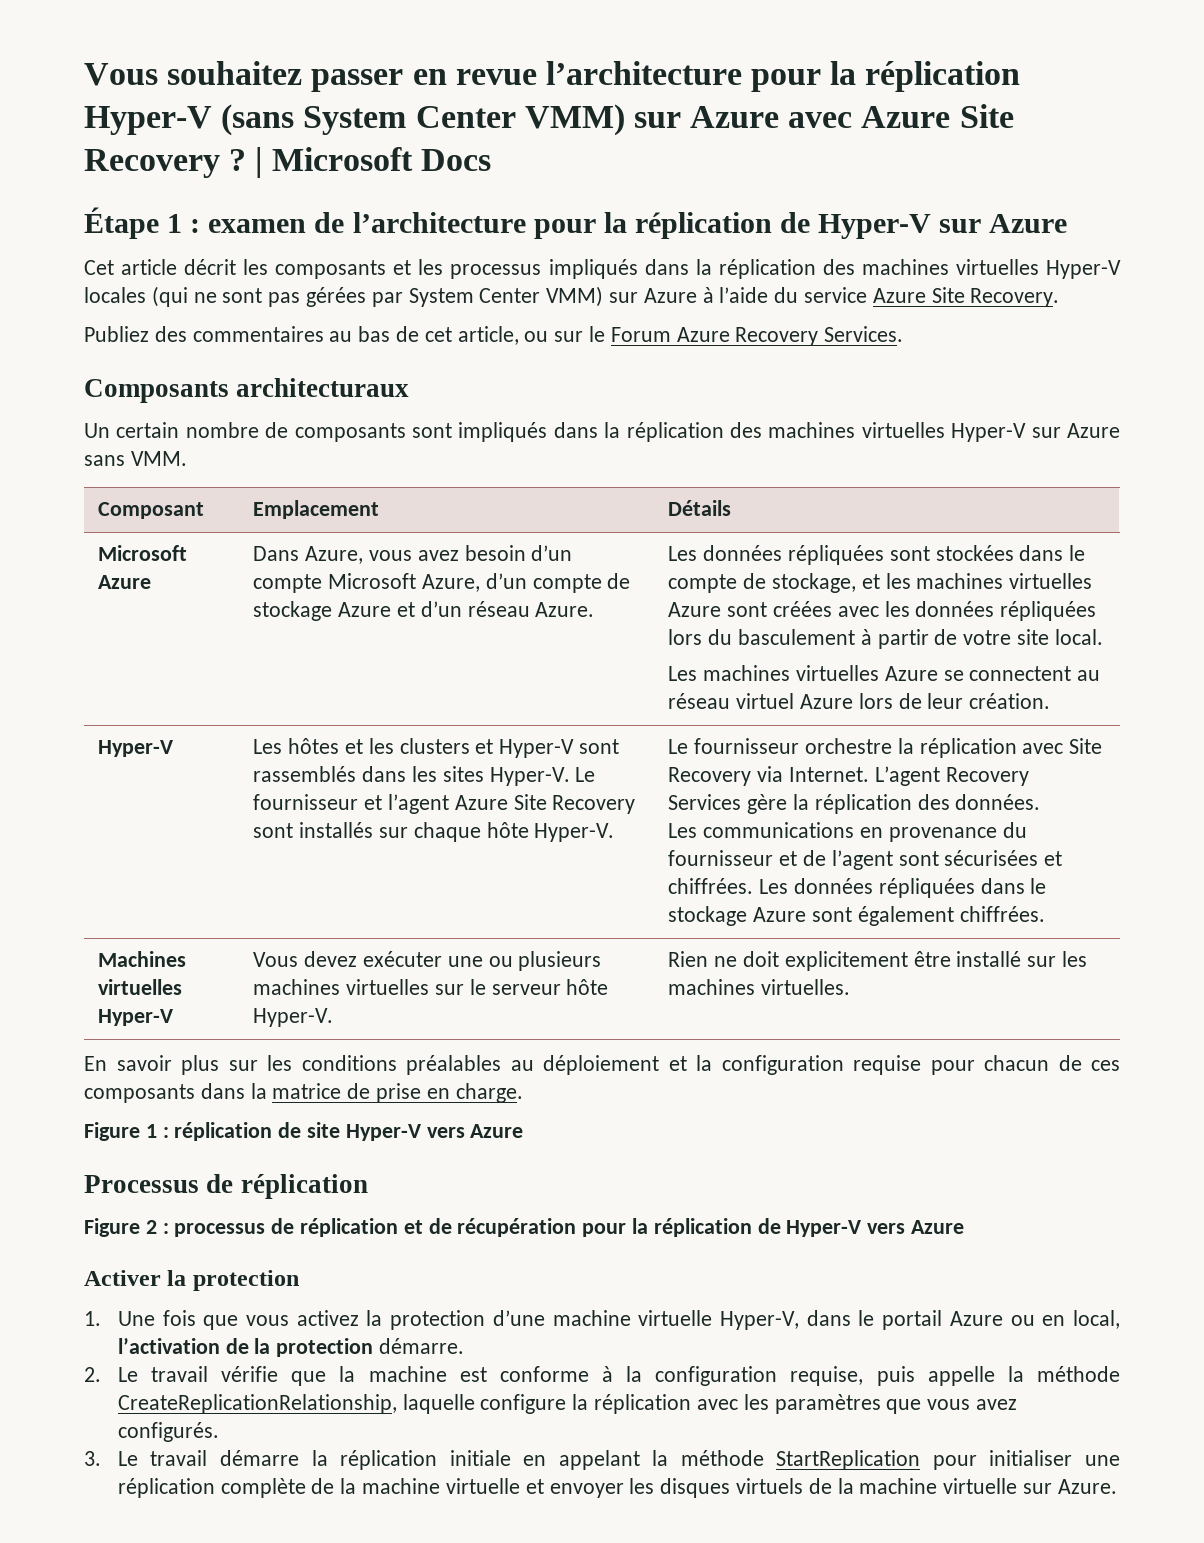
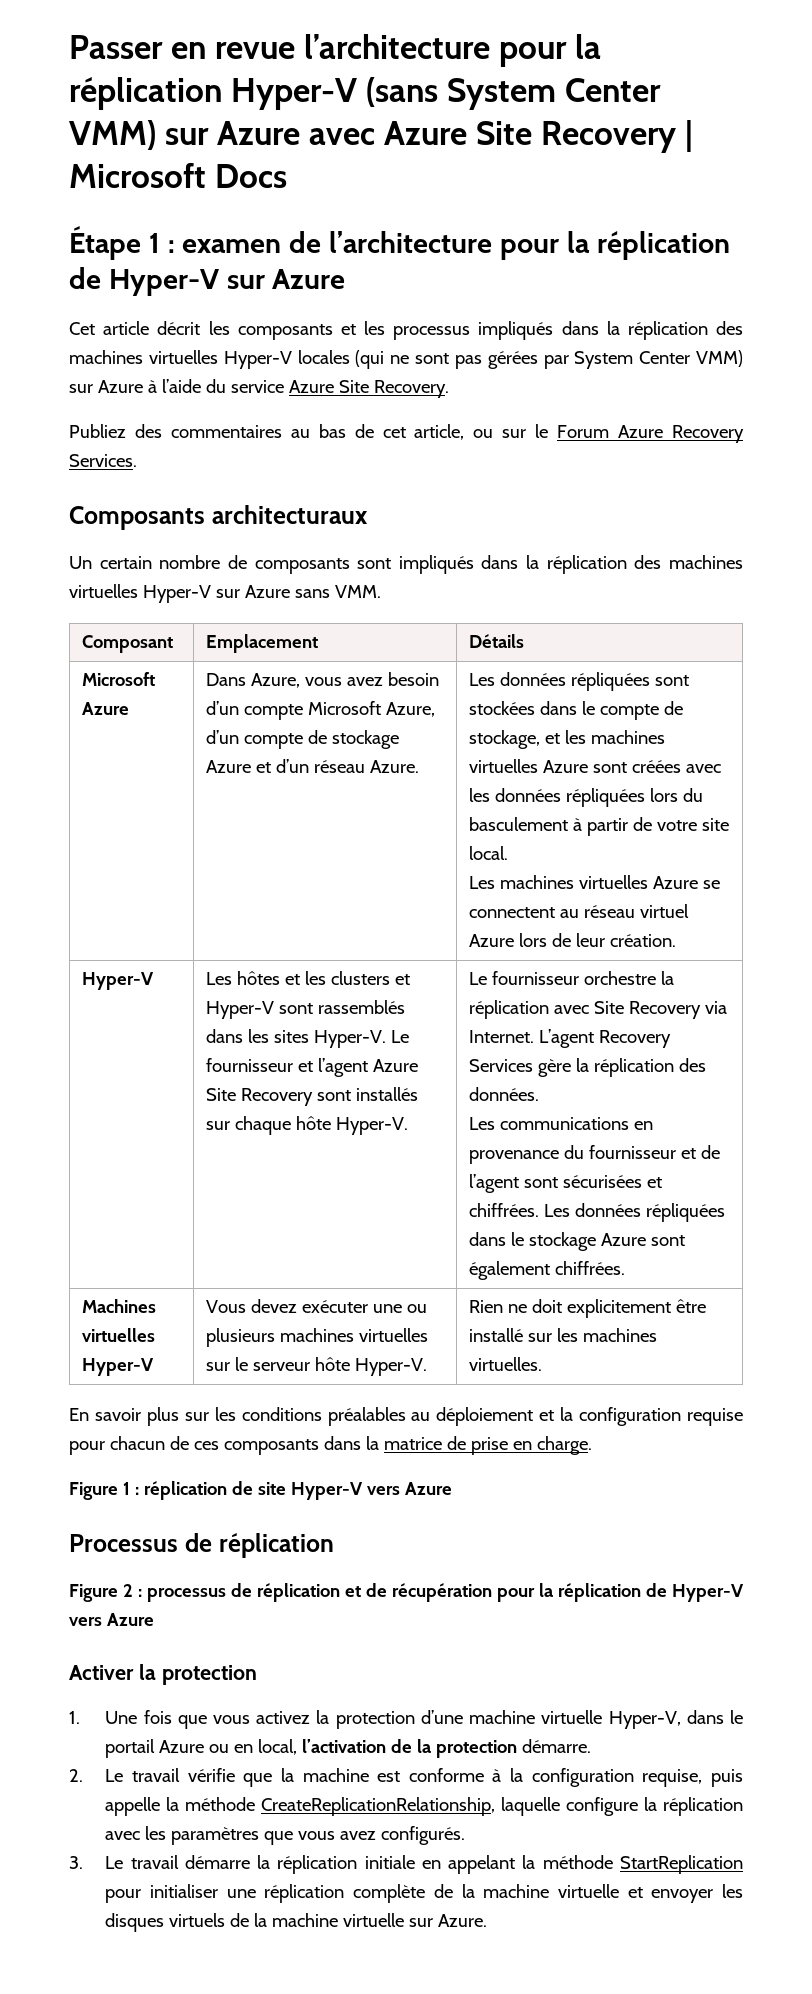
[84,61,404,92] Vous souhaitez passer -> [69,35,163,59] Passer
[229,149,247,171] ? -> (677, 137) none

